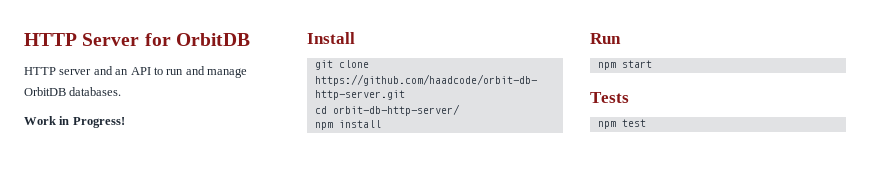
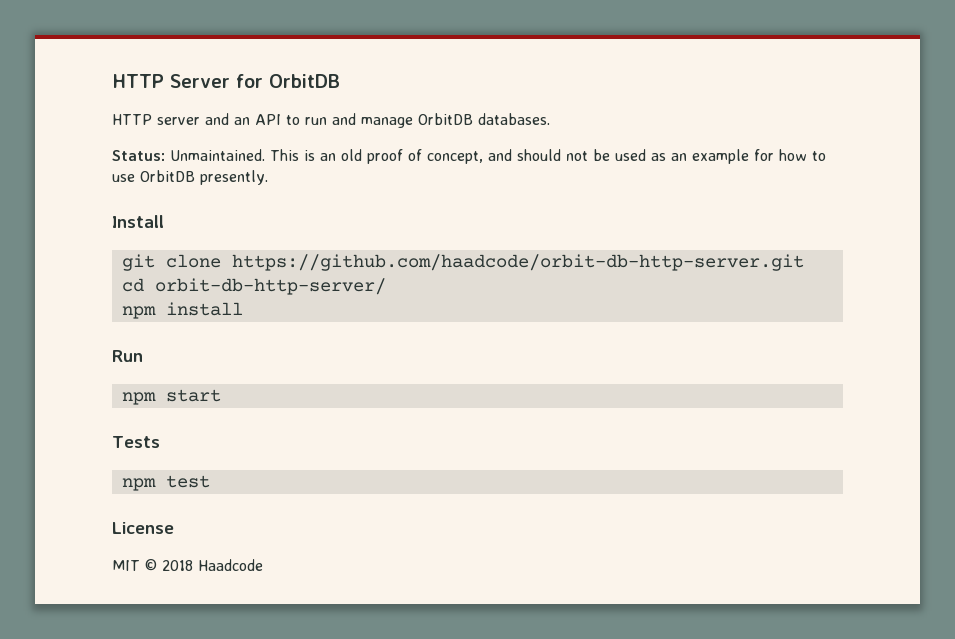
[24,116,125,128] Work in Progress! -> [112,149,826,164] [112,170,268,185] Status: Unmaintained. This is an old proof of concept, and should not be used as an example for how to use OrbitDB presently.
(646, 123) none -> [112,522,174,534] [112,559,263,571] // License // MIT © 2018 Haadcode

